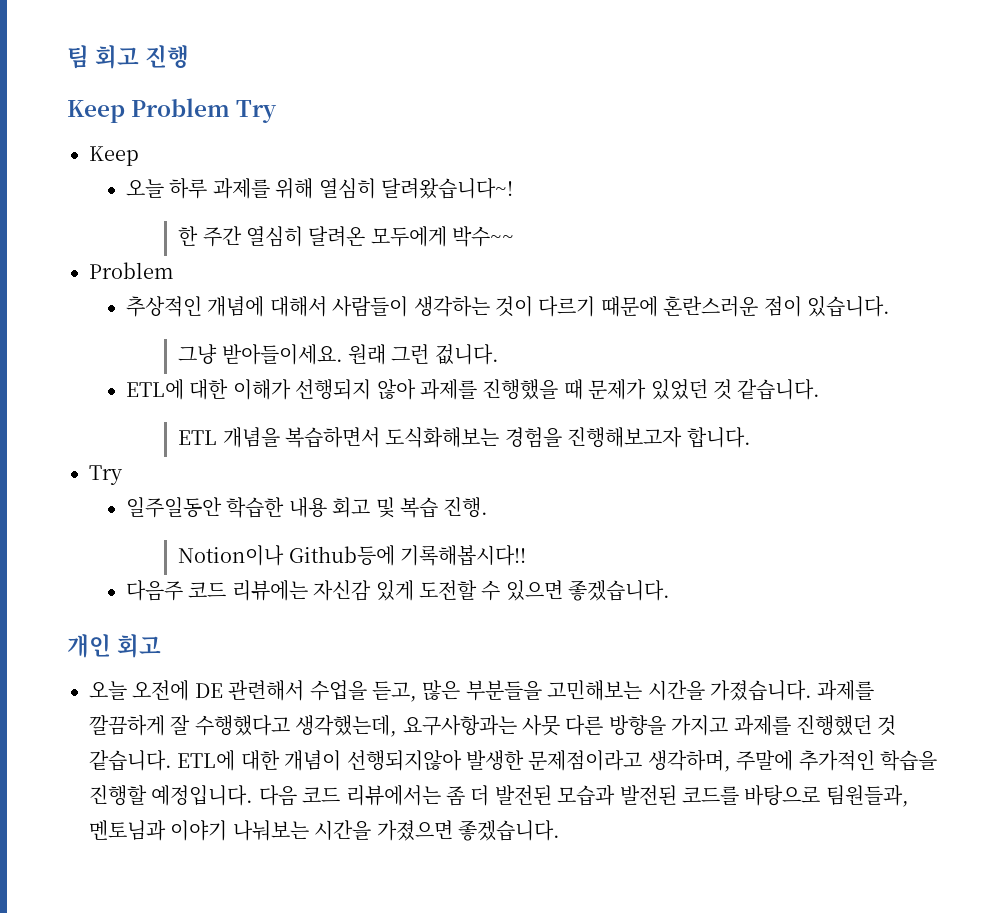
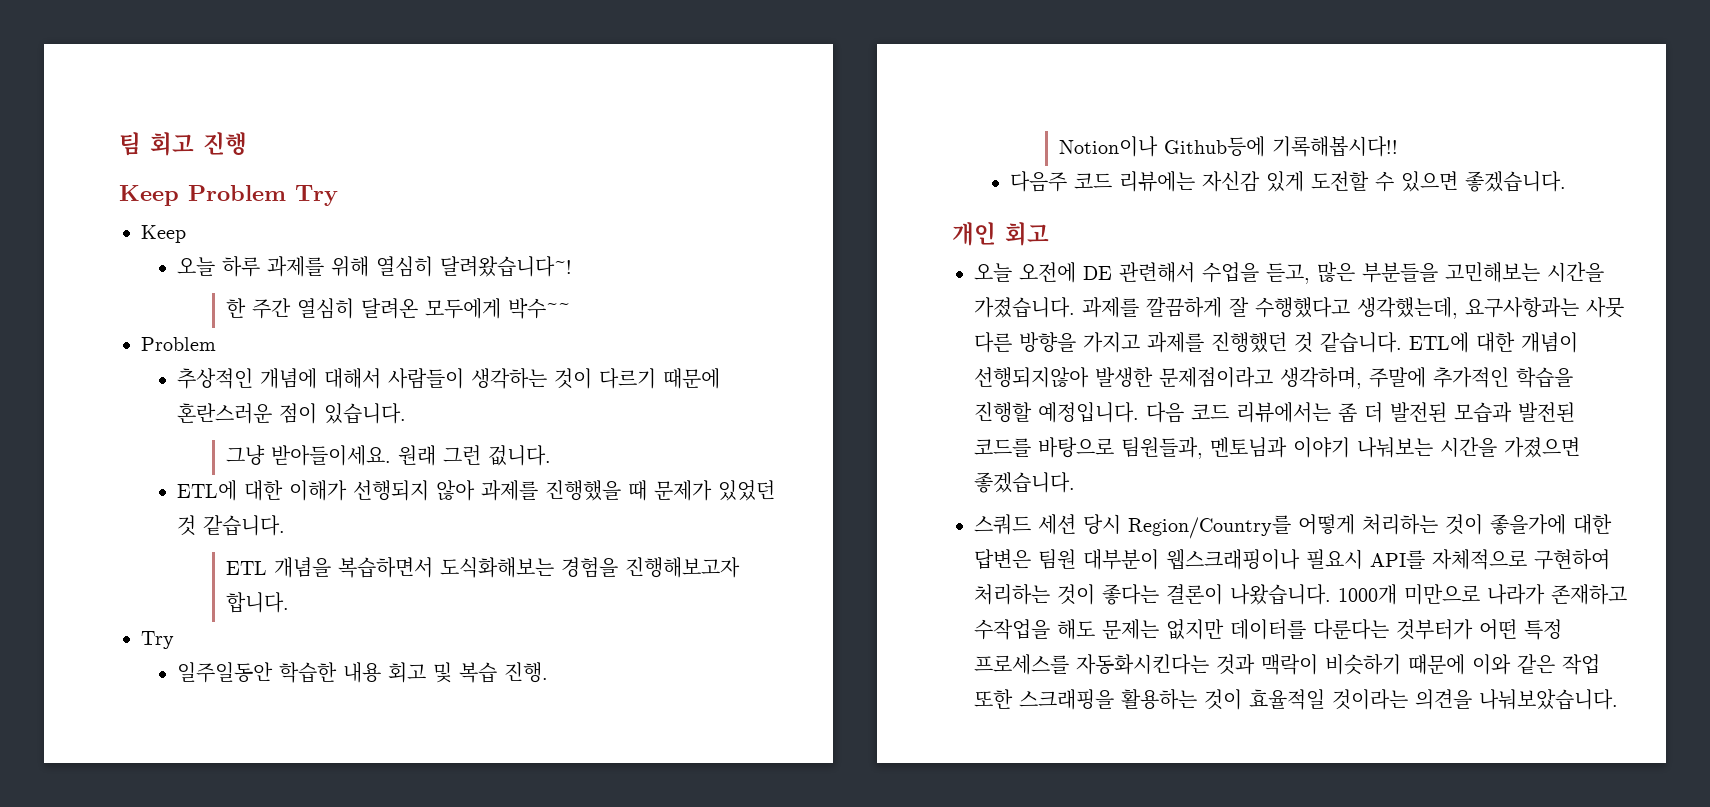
(560, 830) none -> [974,514,1612,539] [974,549,1610,570] [974,584,1627,605] [974,619,1562,640] [974,654,1600,675] [974,689,1618,710] // 스쿼드 세션 당시 Region/Country를 어떻게 처리하는 것이 좋을가에 대한 답변은 팀원 대부분이 웹스크래핑이나 필요시 API를 자체적으로 구현하여 처리하는 것이 좋다는 결론이 나왔습니다. 1000개 미만으로 나라가 존재하고 수작업을 해도 문제는 없지만 데이터를 다룬다는 것부터가 어떤 특정 프로세스를 자동화시킨다는 것과 맥락이 비슷하기 때문에 이와 같은 작업 또한 스크래핑을 활용하는 것이 효율적일 것이라는 의견을 나눠보았습니다.

